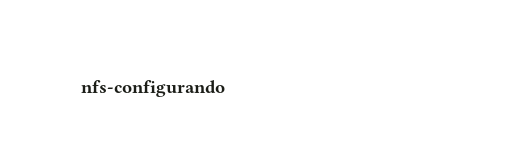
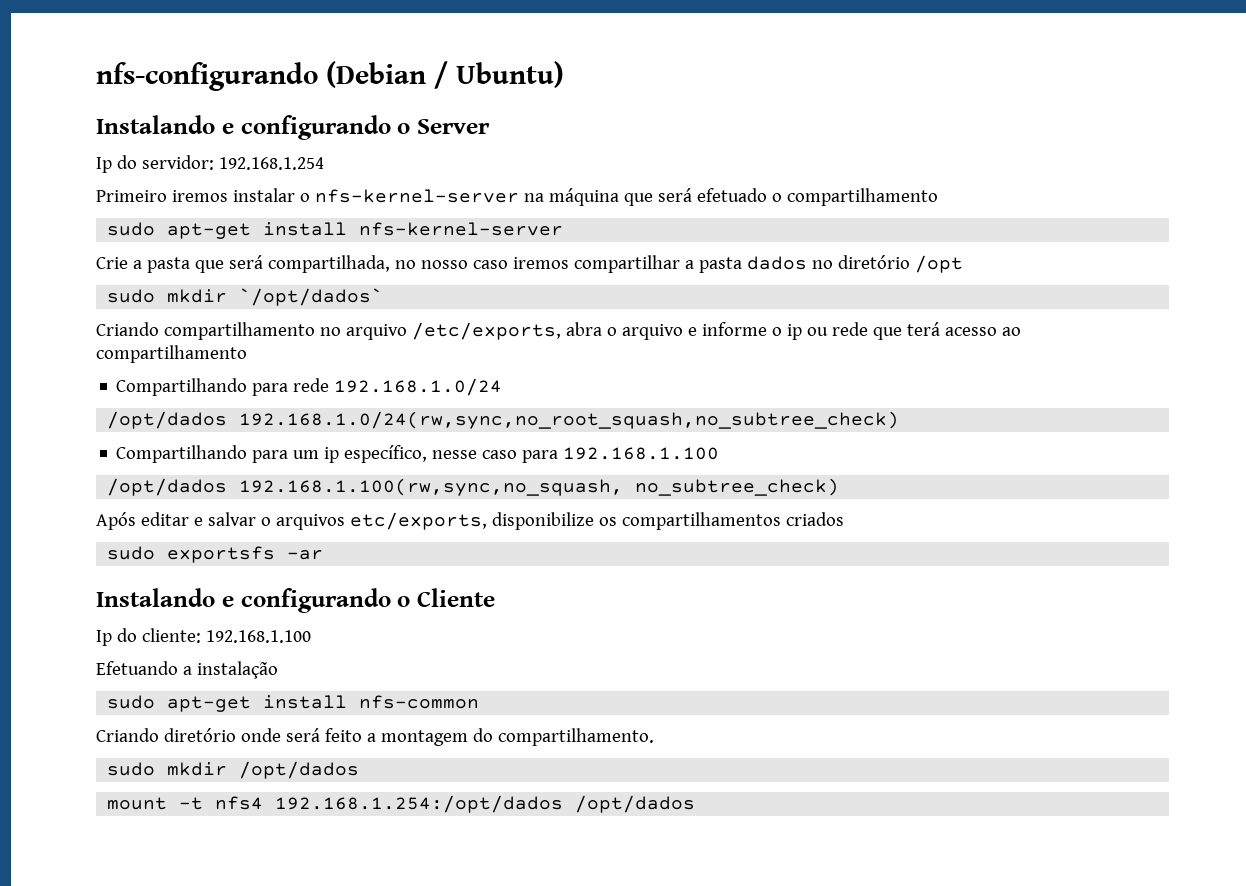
(225, 88) none -> [326,61,564,89] [96,115,490,140] [96,155,324,173] [96,188,938,206] [107,222,564,239] [96,255,963,273] [107,288,384,306] [96,322,1021,340] [96,345,247,363] [116,378,503,396] [107,411,900,429] [116,445,720,463] [107,478,840,496] [96,512,844,530] [107,546,324,563] [96,588,495,613] [96,628,311,646] [96,661,278,679] [107,695,480,712] [96,728,654,746] [107,761,360,779] [107,795,696,813] (Debian / Ubuntu) // Instalando e configurando o Server // Ip do servidor: 192.168.1.254 // Primeiro iremos instalar o nfs-kernel-server na máquina que será efetuado o compartilhamento // sudo apt-get install nfs-kernel-server // Crie a pasta que será compartilhada, no nosso caso iremos compartilhar a pasta dados no diretório /opt // sudo mkdir `/opt/dados` // Criando compartilhamento no arquivo /etc/exports, abra o arquivo e informe o ip ou rede que terá acesso ao compartilhamento // Compartilhando para rede 192.168.1.0/24 // /opt/dados 192.168.1.0/24(rw,sync,no_root_squash,no_subtree_check) // Compartilhando para um ip específico, nesse caso para 192.168.1.100 // /opt/dados 192.168.1.100(rw,sync,no_squash, no_subtree_check) // Após editar e salvar o arquivos etc/exports, disponibilize os compartilhamentos criados // sudo exportsfs -ar // Instalando e configurando o Cliente // Ip do cliente: 192.168.1.100 // Efetuando a instalação // sudo apt-get install nfs-common // Criando diretório onde será feito a montagem do compartilhamento. // sudo mkdir /opt/dados // mount -t nfs4 192.168.1.254:/opt/dados /opt/dados

